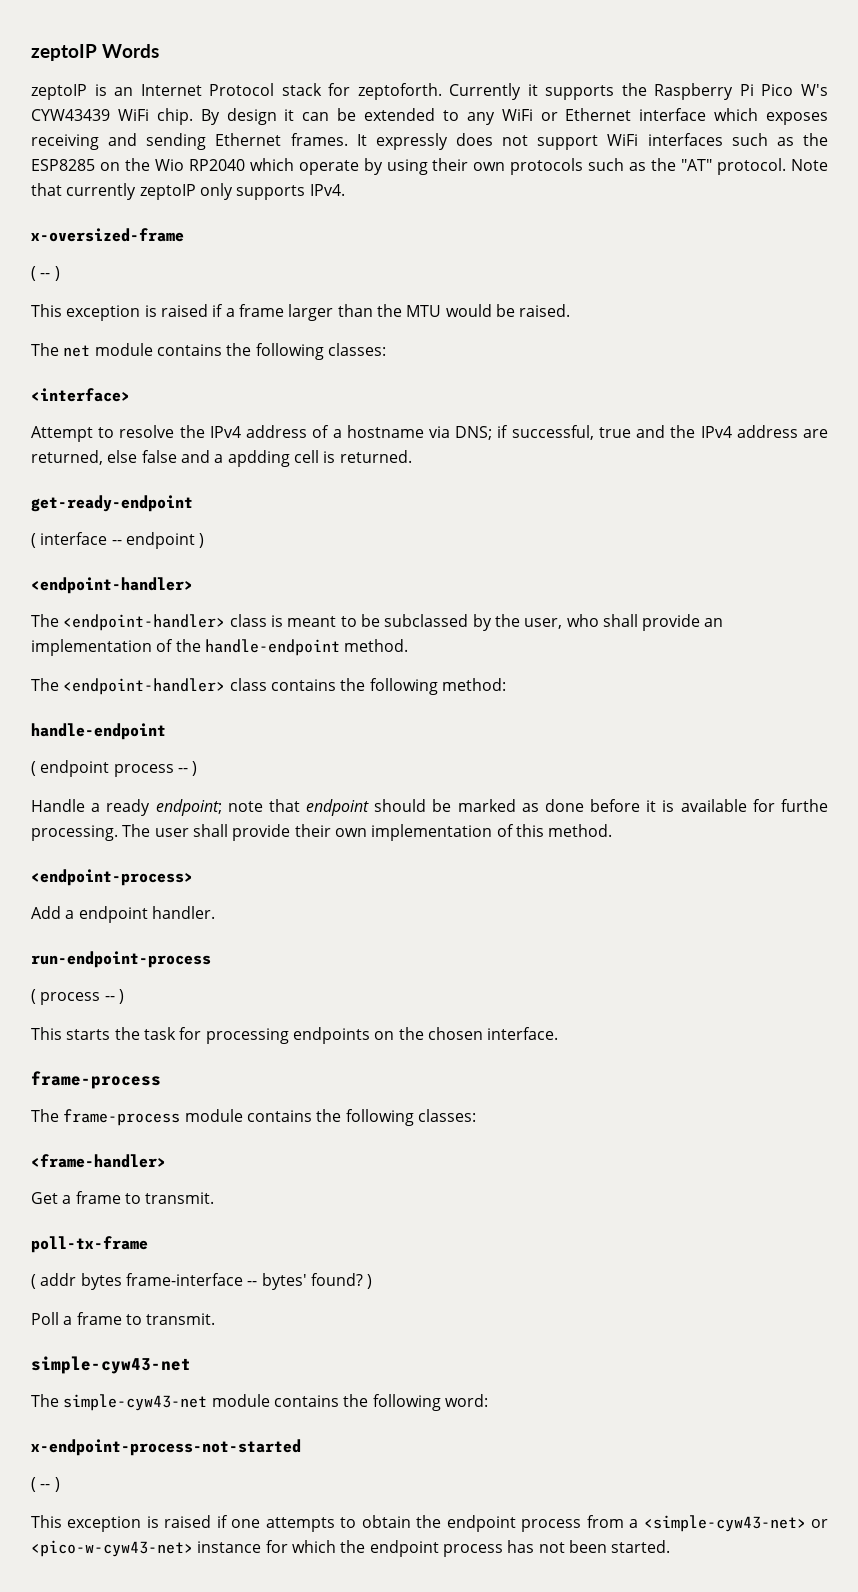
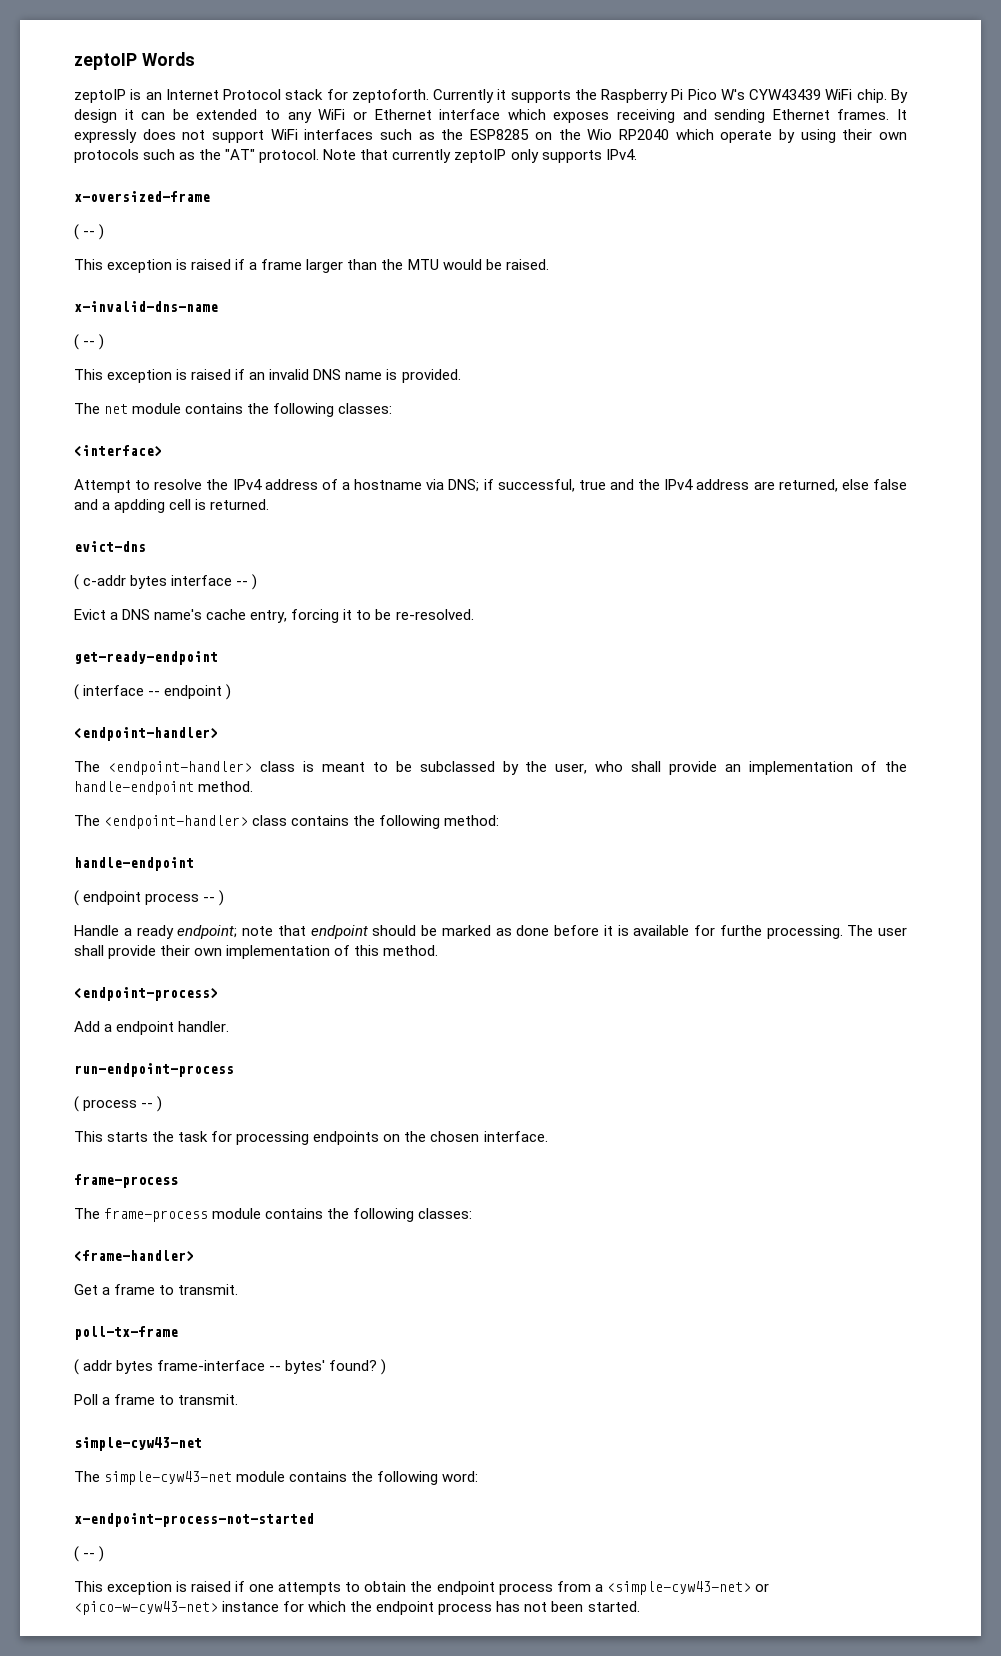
(571, 310) none -> [74,301,218,312] [74,334,105,350] [74,369,461,383] // x-invalid-dns-name // ( -- ) // This exception is raised if an invalid DNS name is provided.
(412, 456) none -> [74,541,146,552] [74,574,258,590] [74,609,474,623] // evict-dns // ( c-addr bytes interface -- ) // Evict a DNS name's cache entry, forcing it to be re-resolved.

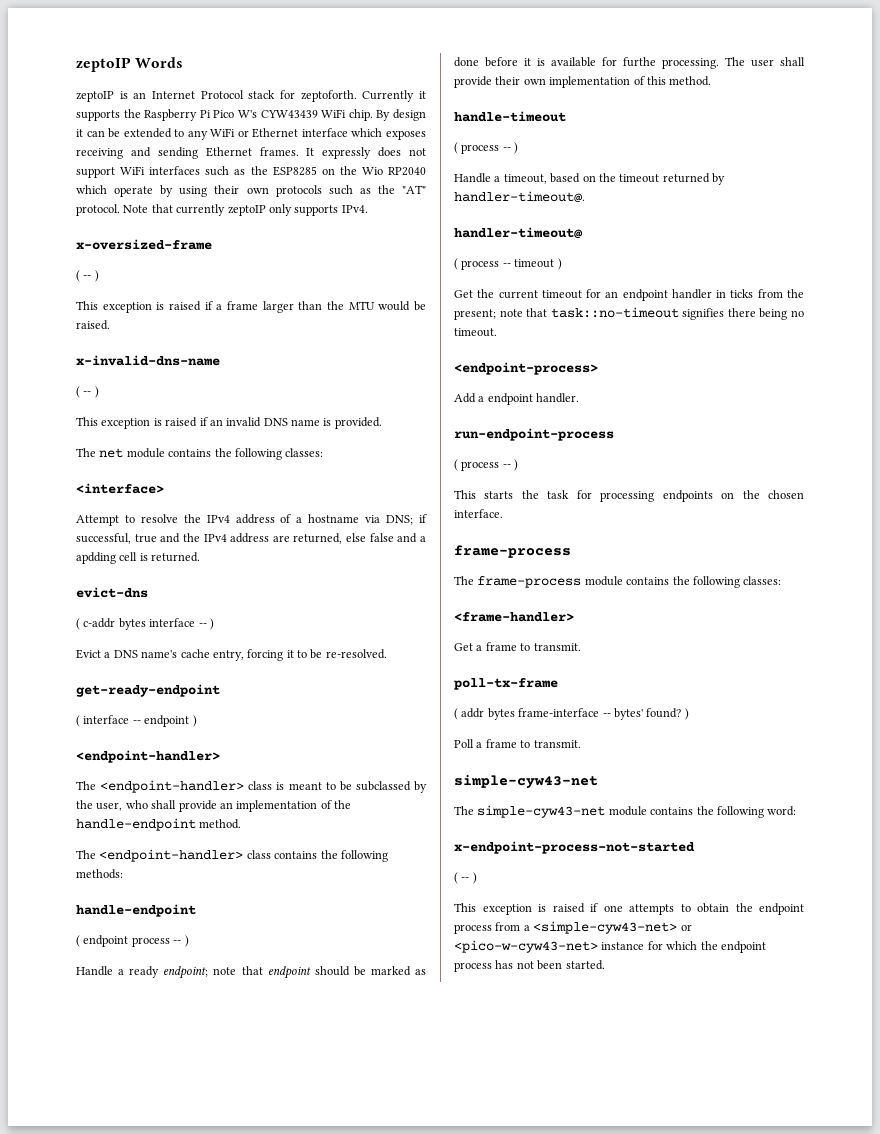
[444,815,500,826] method: -> [76,869,123,879] methods:
(439, 950) none -> [454,111,566,122] [454,142,519,154] [454,173,725,185] [454,191,585,203] [454,227,583,239] [454,258,562,270] [454,289,804,301] [454,307,804,320] [454,328,497,337] // handle-timeout // ( process -- ) // Handle a timeout, based on the timeout returned by handler-timeout@. // handler-timeout@ // ( process -- timeout ) // Get the current timeout for an endpoint handler in ticks from the present; note that task::no-timeout signifies there being no timeout.

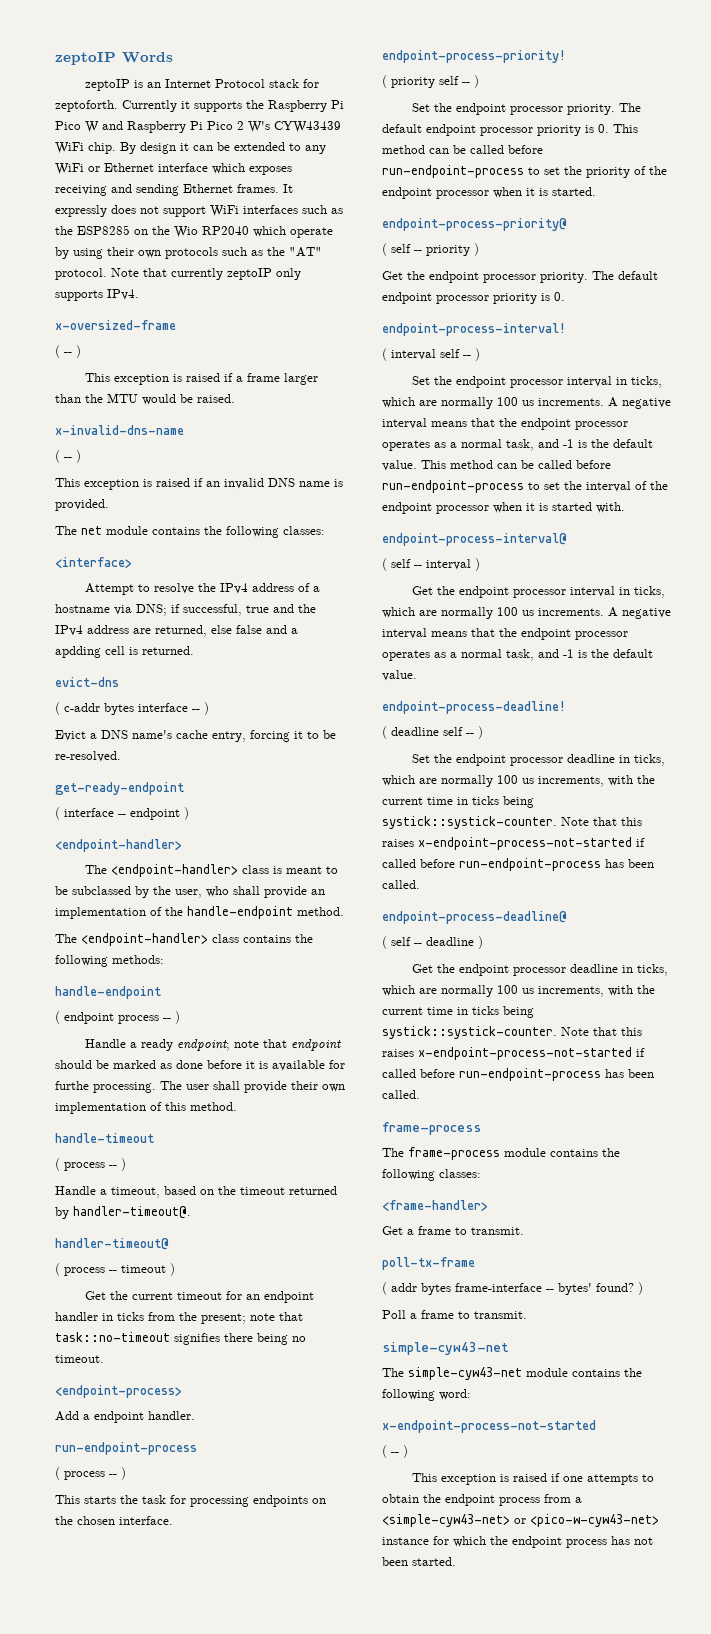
(235, 114) none -> [85,121,244,133] W and Raspberry Pi Pico 2
(503, 513) none -> [382,50,566,63] [382,75,479,88] [411,103,641,115] [382,124,638,136] [382,145,543,154] [382,165,667,178] [382,187,596,199] [382,218,567,231] [382,243,479,256] [382,271,658,283] [382,292,565,304] [382,323,566,336] [382,348,480,361] [411,376,662,388] [382,397,671,409] [382,418,628,430] [382,439,653,451] [382,460,611,471] [382,480,668,493] [382,502,625,514] [382,533,567,546] [382,558,480,571] [411,586,665,598] [382,607,671,619] [382,628,628,640] [382,649,653,661] [382,670,417,681] [382,701,566,714] [382,726,483,739] [411,754,665,766] [382,775,655,787] [382,796,534,808] [382,816,642,829] [382,837,645,850] [382,858,654,871] [382,880,420,889] [382,911,567,924] [382,936,483,949] [411,964,668,976] [382,985,655,997] [382,1006,534,1018] [382,1026,642,1039] [382,1047,645,1060] [382,1068,654,1081] [382,1090,420,1099] // endpoint-process-priority! // ( priority self -- ) // Set the endpoint processor priority. The default endpoint processor priority is 0. This method can be called before run-endpoint-process to set the priority of the endpoint processor when it is started. // endpoint-process-priority@ // ( self -- priority ) // Get the endpoint processor priority. The default endpoint processor priority is 0. // endpoint-process-interval! // ( interval self -- ) // Set the endpoint processor interval in ticks, which are normally 100 us increments. A negative interval means that the endpoint processor operates as a normal task, and -1 is the default value. This method can be called before run-endpoint-process to set the interval of the endpoint processor when it is started with. // endpoint-process-interval@ // ( self -- interval ) // Get the endpoint processor interval in ticks, which are normally 100 us increments. A negative interval means that the endpoint processor operates as a normal task, and -1 is the default value. // endpoint-process-deadline! // ( deadline self -- ) // Set the endpoint processor deadline in ticks, which are normally 100 us increments, with the current time in ticks being systick::systick-counter. Note that this raises x-endpoint-process-not-started if called before run-endpoint-process has been called. // endpoint-process-deadline@ // ( self -- deadline ) // Get the endpoint processor deadline in ticks, which are normally 100 us increments, with the current time in ticks being systick::systick-counter. Note that this raises x-endpoint-process-not-started if called before run-endpoint-process has been called.

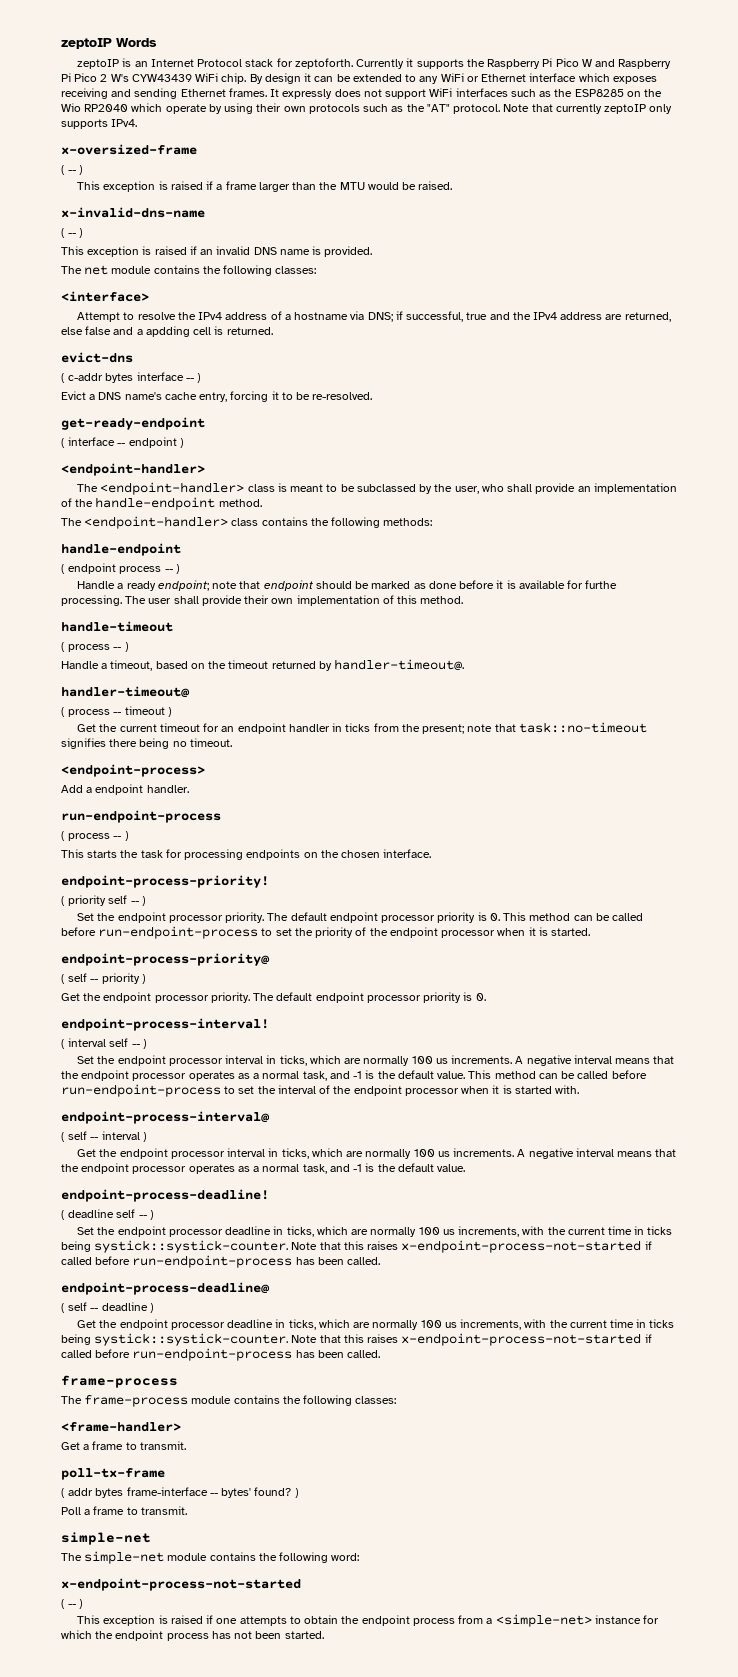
[382,1342,509,1355] [382,1367,522,1380] simple-cyw43-net // The simple-cyw43-net -> [61,1532,151,1545] [61,1551,165,1564] simple-net // The simple-net
[382,1514,659,1527] <simple-cyw43-net> or <pico-w-cyw43-net> -> [495,1614,592,1627] <simple-net>

